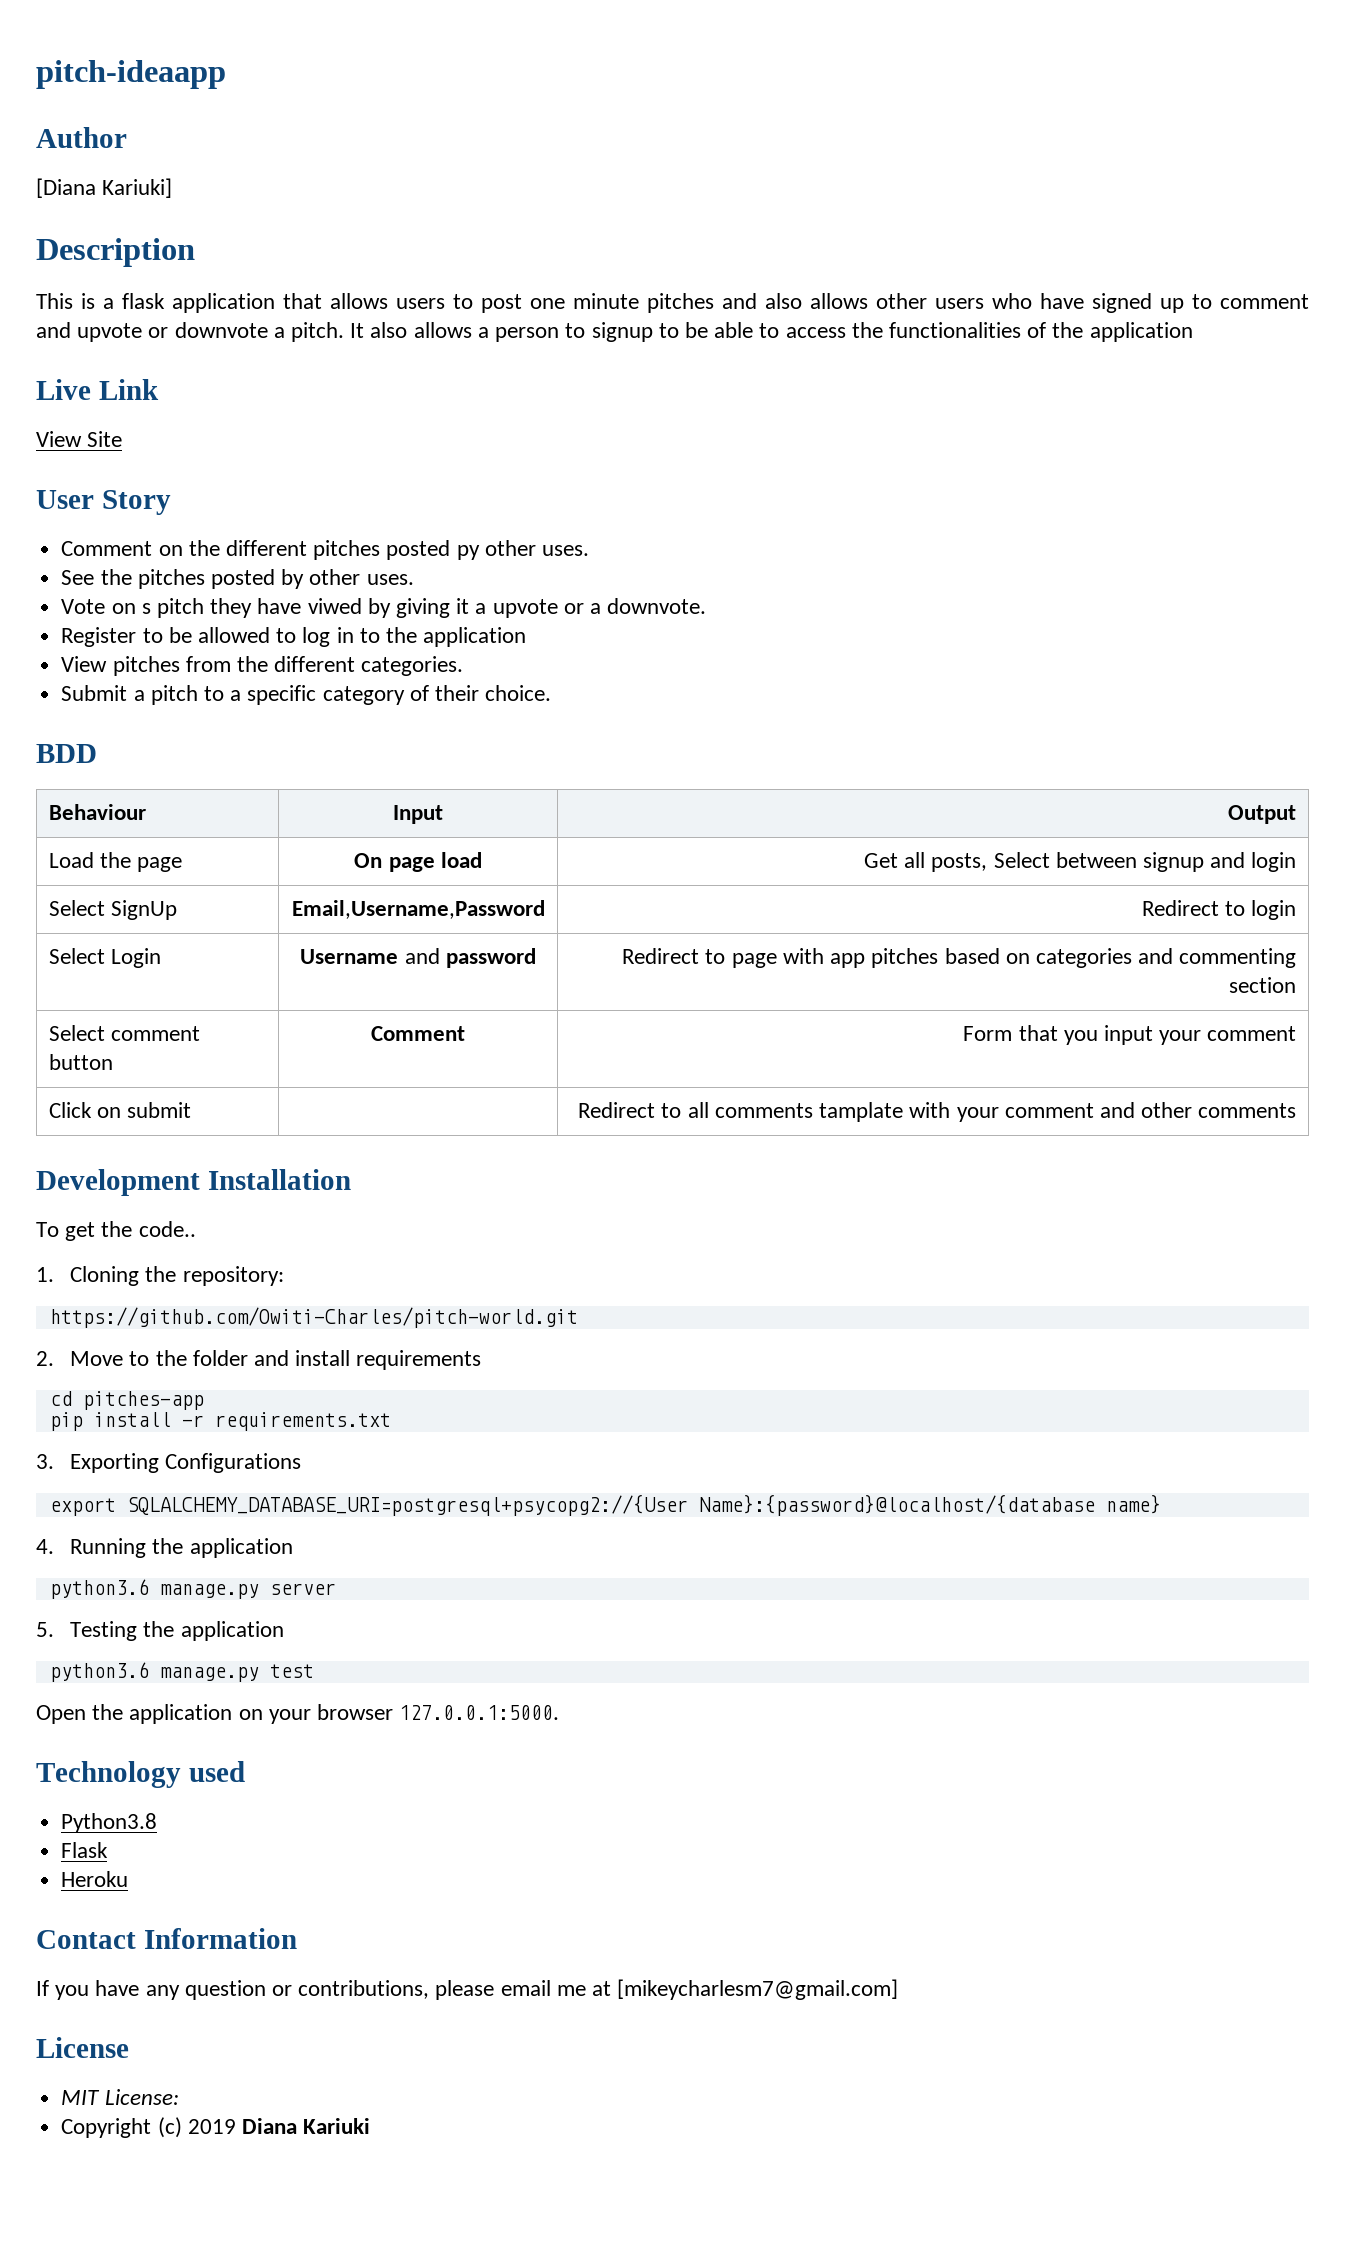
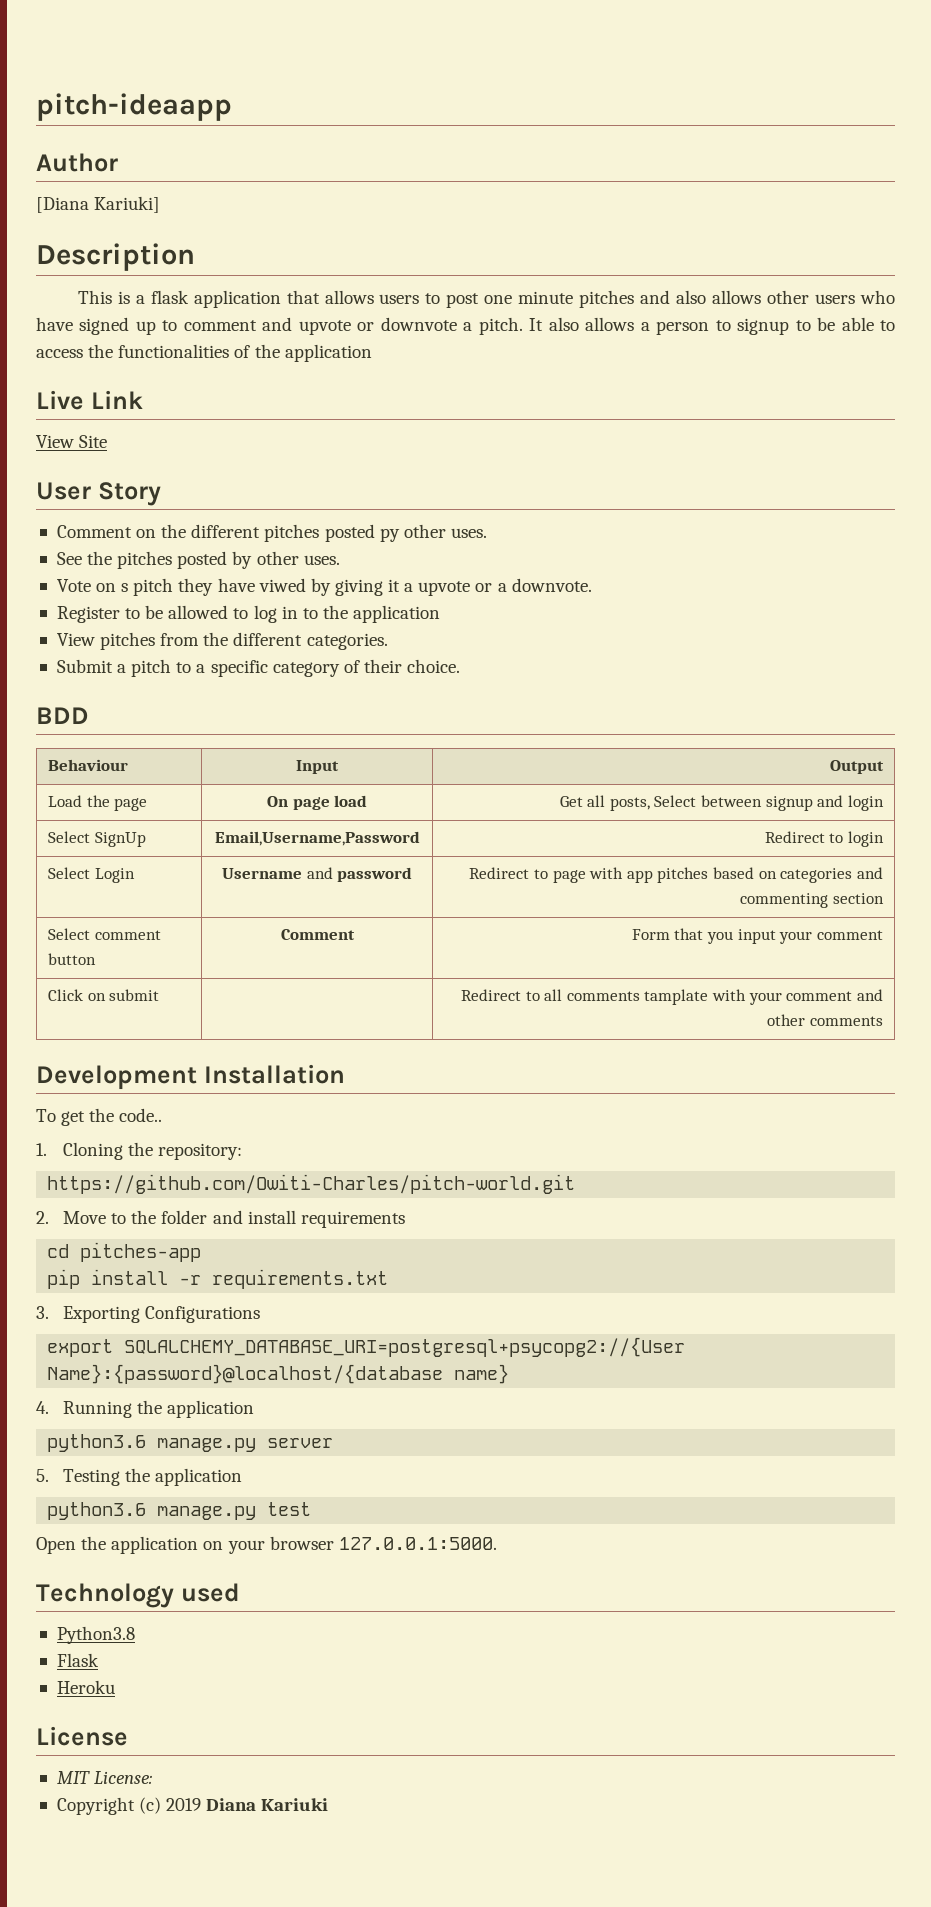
[36,1928,297,1949] [36,1979,899,2000] // Contact Information // If you have any question or contributions, please email me at [mikeycharlesm7@gmail.com] -> (115, 1687) none

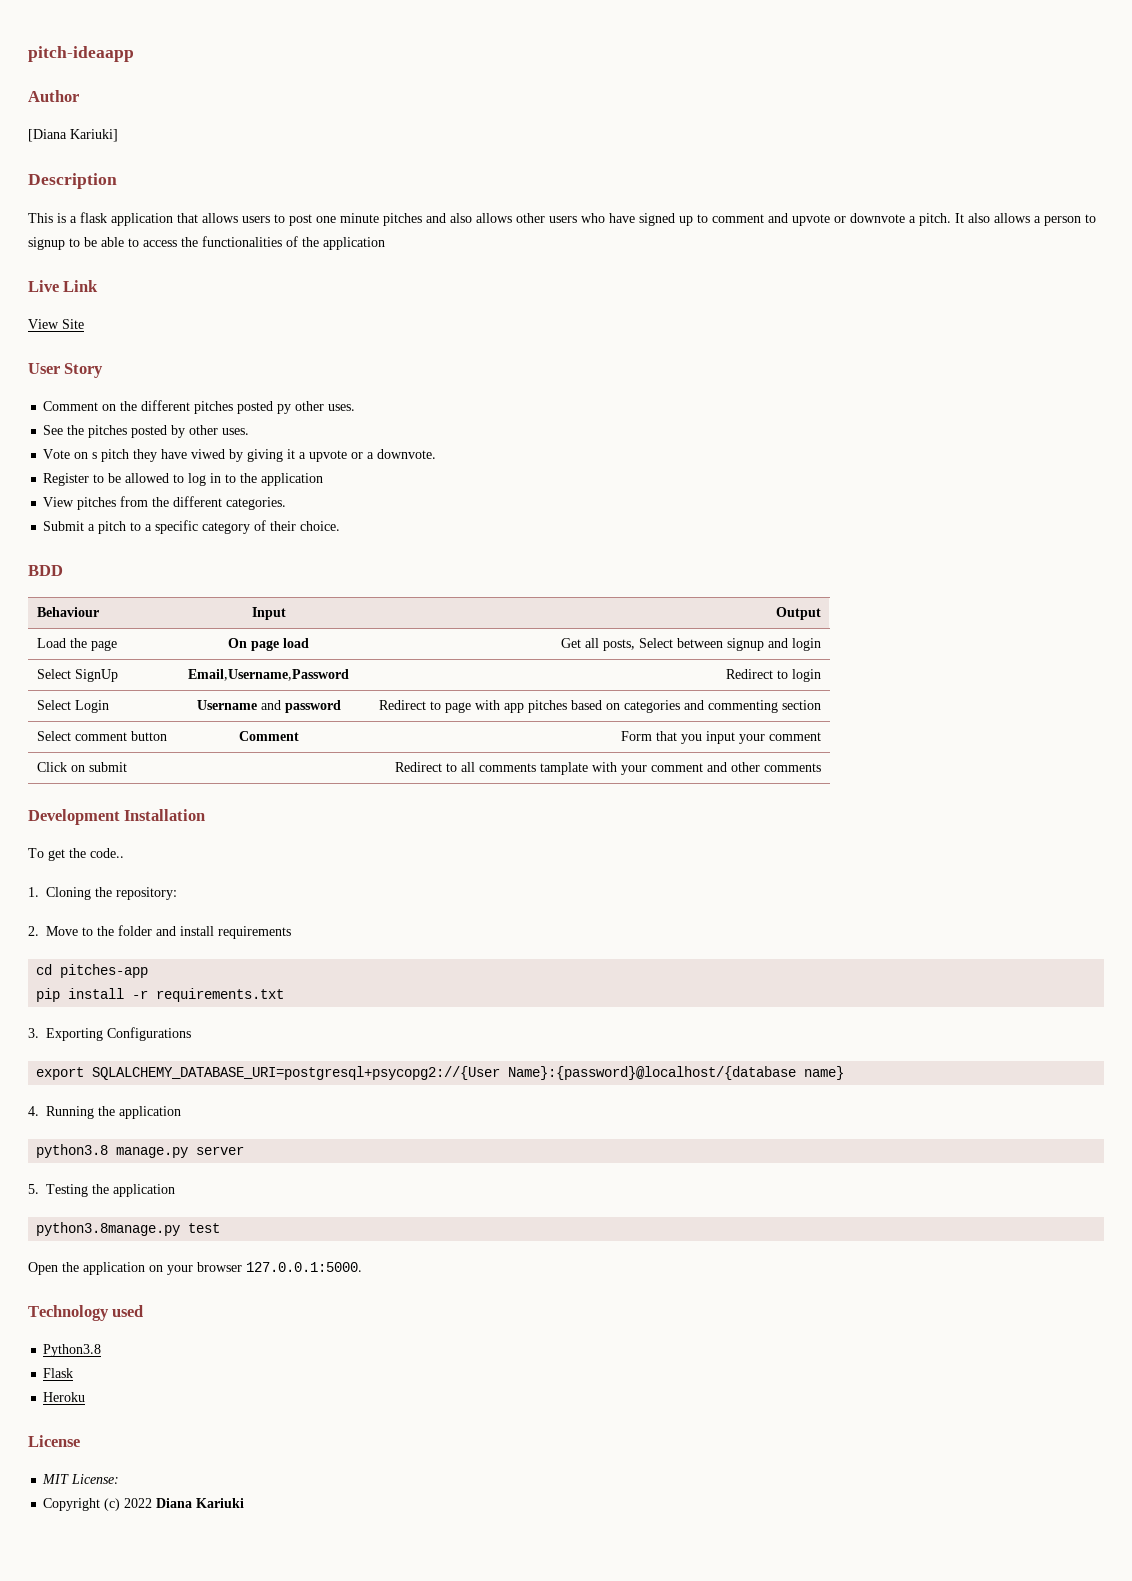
[47,1174,576,1194] // https://github.com/Owiti-Charles/pitch-world.git -> (178, 893) none
[47,1434,147,1452] python3.6 -> [36,1144,109,1158] python3.8
[47,1502,257,1520] python3.6 manage.py -> [36,1222,181,1236] python3.8manage.py
[166,1798,202,1811] 2019 -> [124,1498,153,1508] 2022

